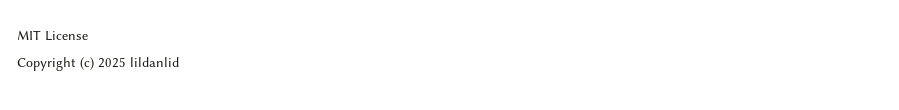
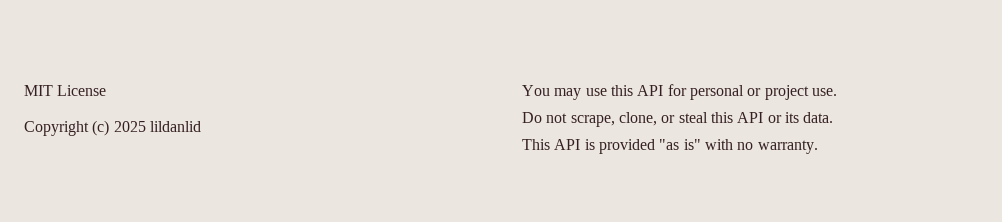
(179, 62) none -> [522,84,837,100] [522,112,834,127] [522,139,818,154] // You may use this API for personal or project use. // Do not scrape, clone, or steal this API or its data. // This API is provided "as is" with no warranty.

